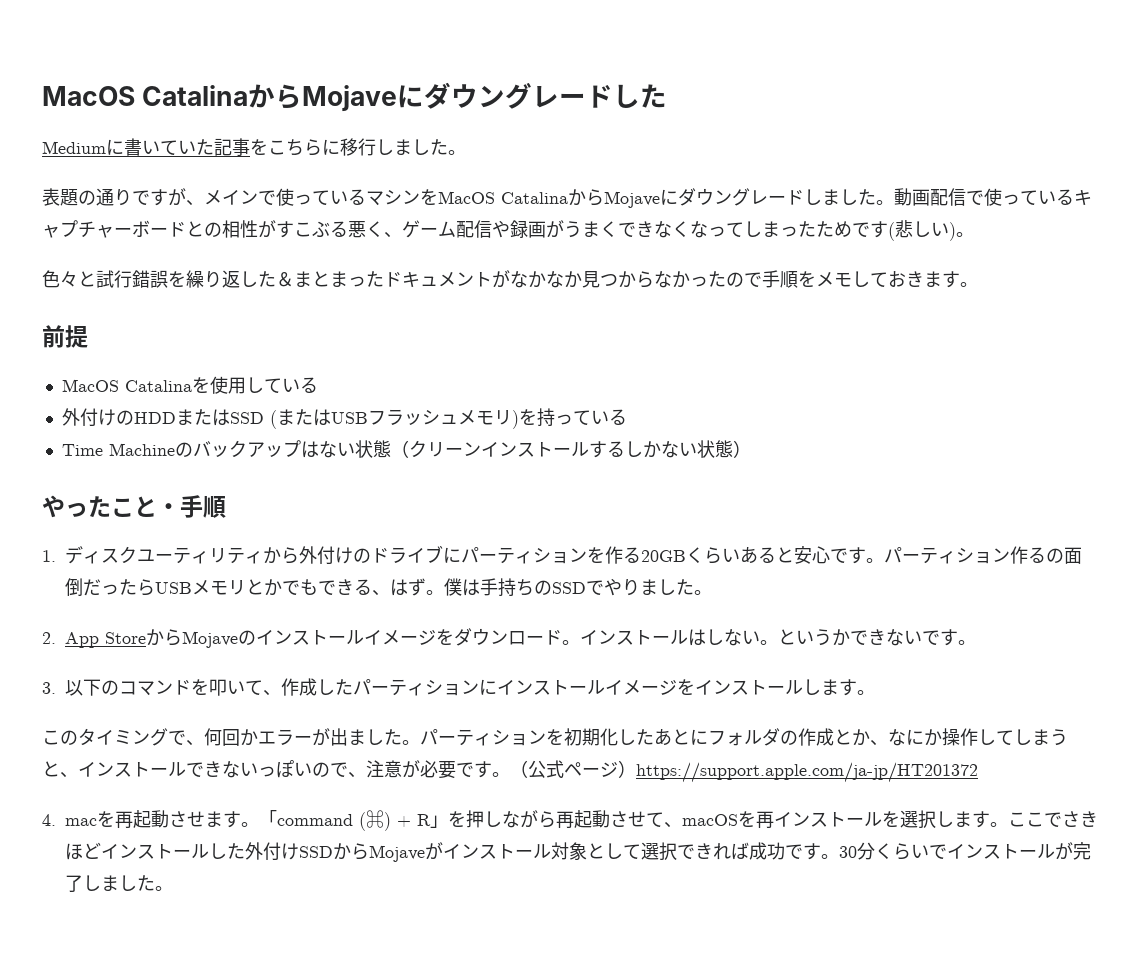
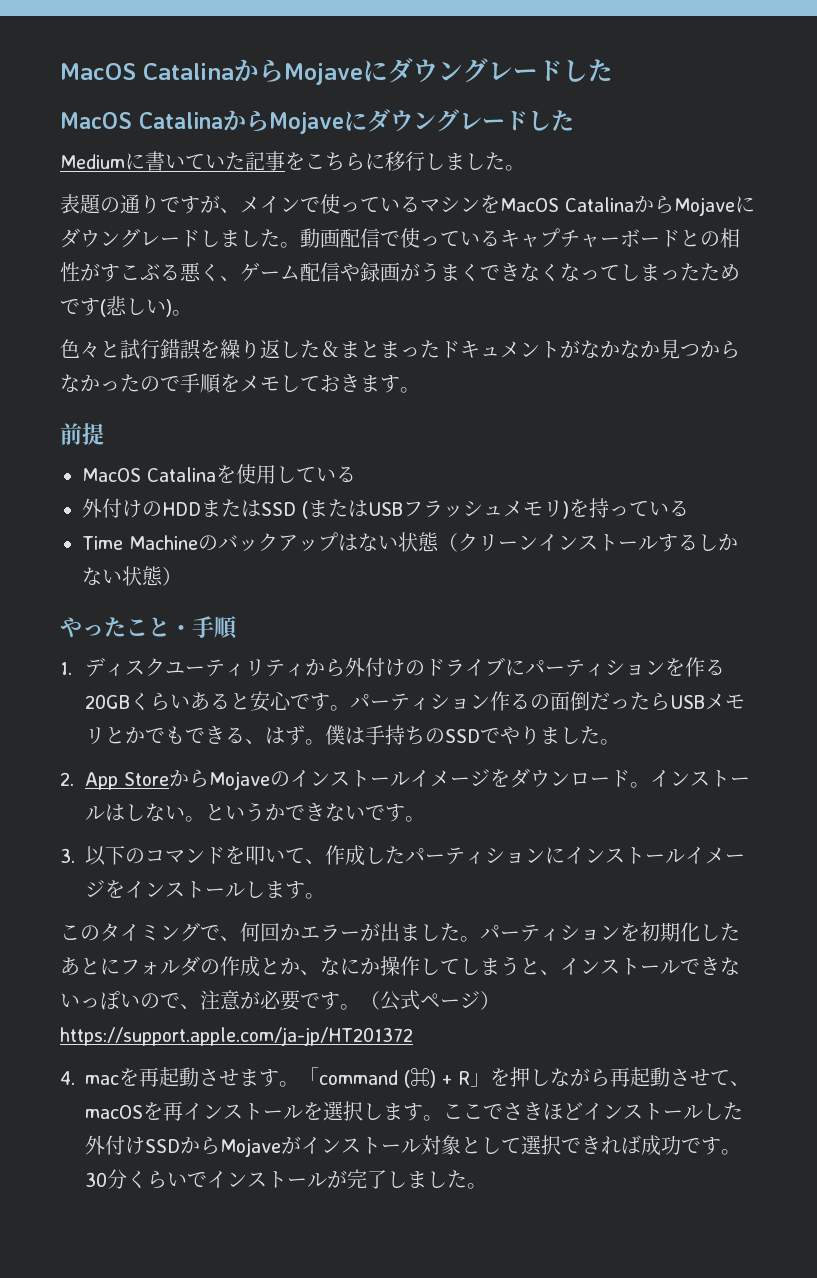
[42,82,668,112] MacOS CatalinaからMojaveにダウングレードした -> [60,58,613,85] [60,109,574,134] MacOS CatalinaからMojaveにダウングレードした // MacOS CatalinaからMojaveにダウングレードした

